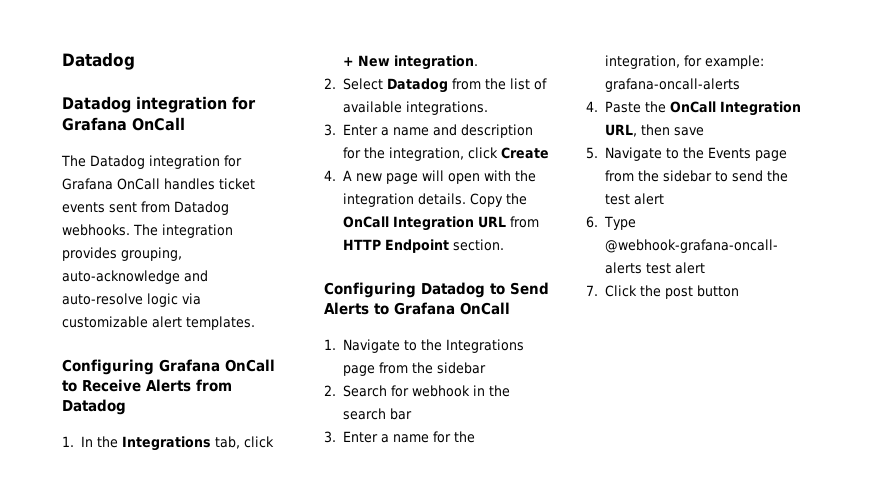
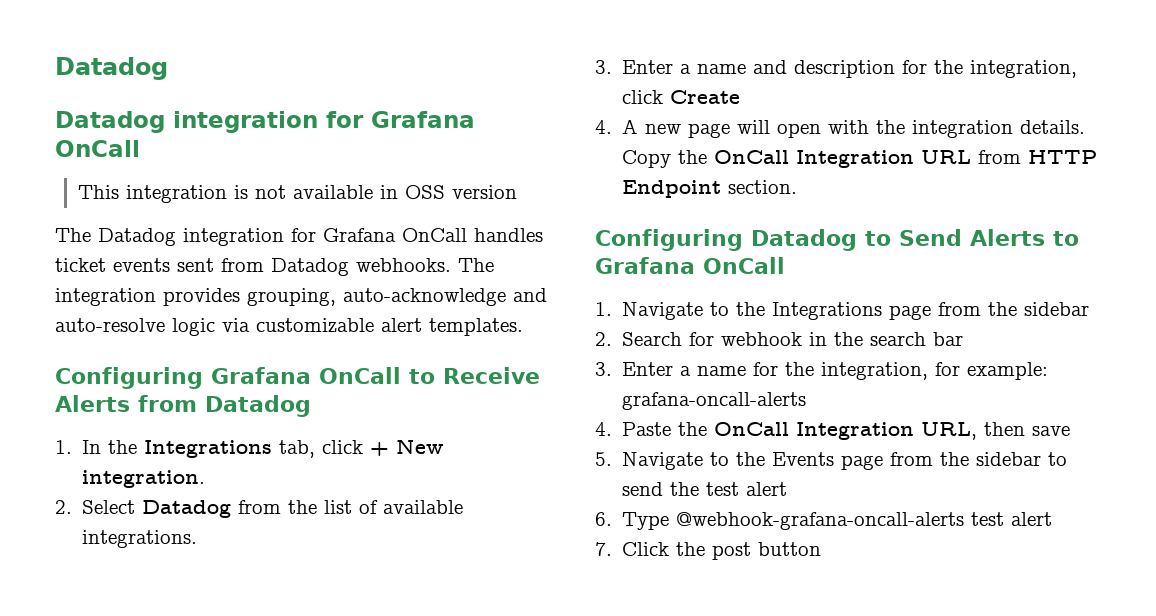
(185, 124) none -> [77,185,517,203] // This integration is not available in OSS version

